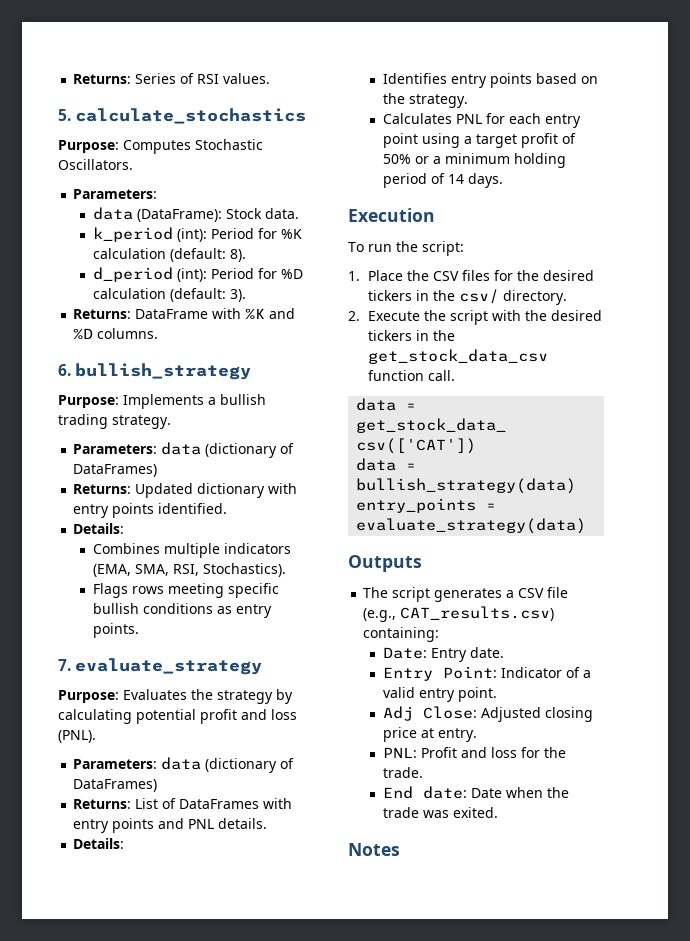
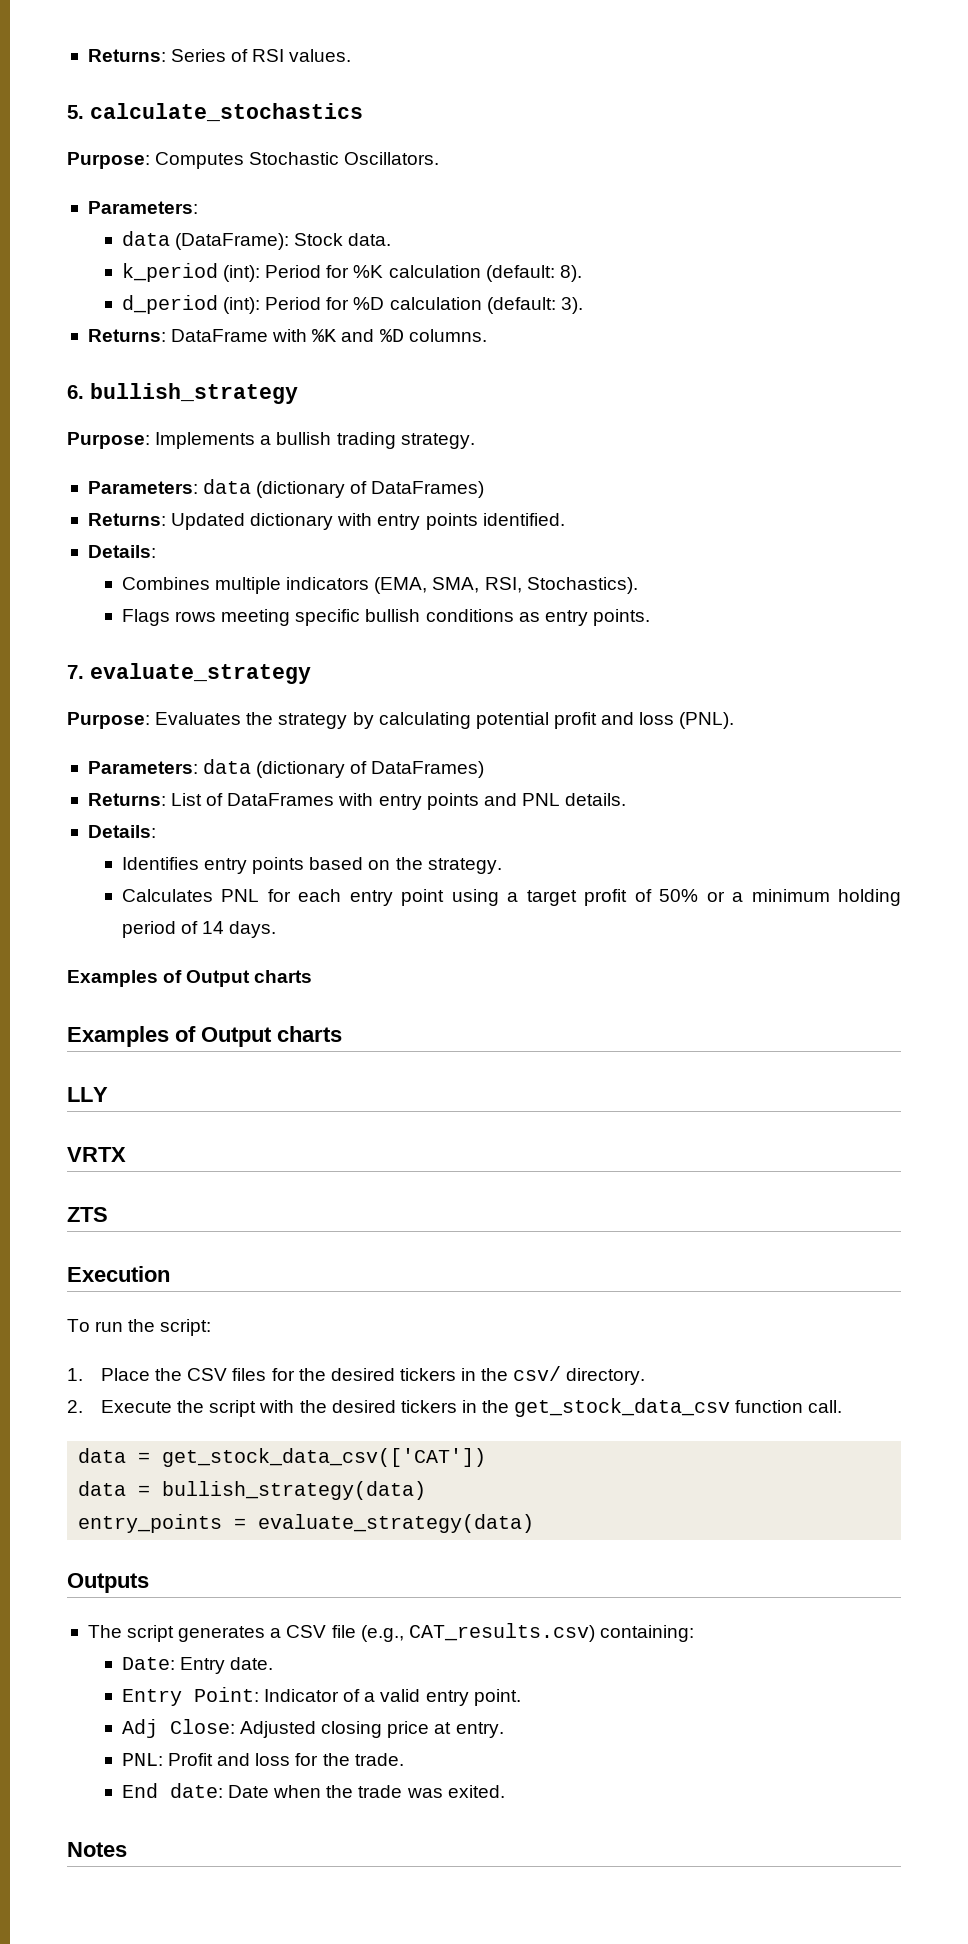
(504, 180) none -> [67,970,313,987] [67,1026,342,1047] [67,1087,108,1102] [67,1147,126,1162] [67,1207,108,1222] // Examples of Output charts // Examples of Output charts // LLY // VRTX // ZTS

